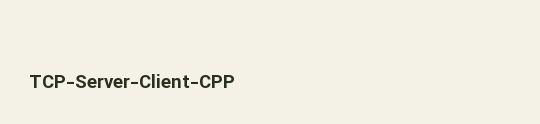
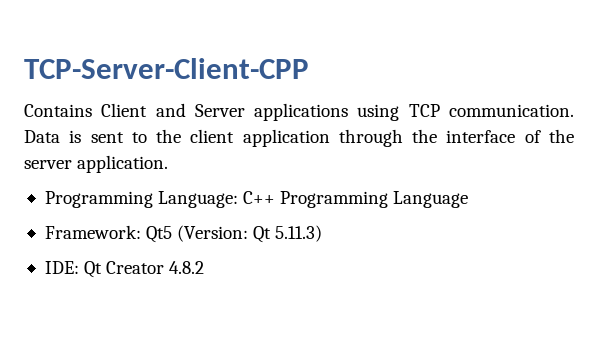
(235, 81) none -> [24,103,574,121] [24,129,574,147] [24,155,169,173] [44,191,469,208] [44,225,323,243] [44,261,205,278] // Contains Client and Server applications using TCP communication. Data is sent to the client application through the interface of the server application. // Programming Language: C++ Programming Language // Framework: Qt5 (Version: Qt 5.11.3) // IDE: Qt Creator 4.8.2

